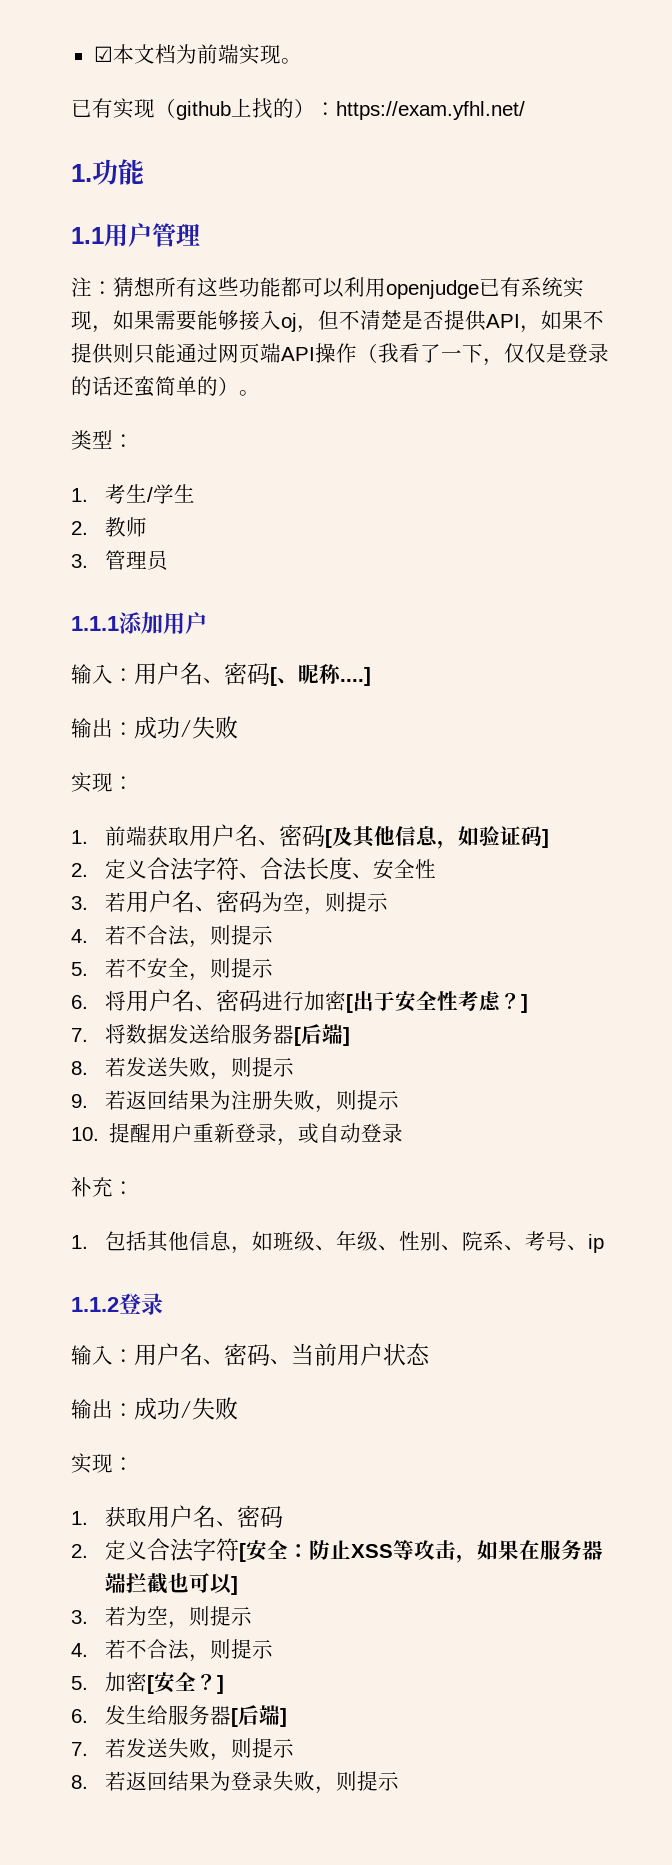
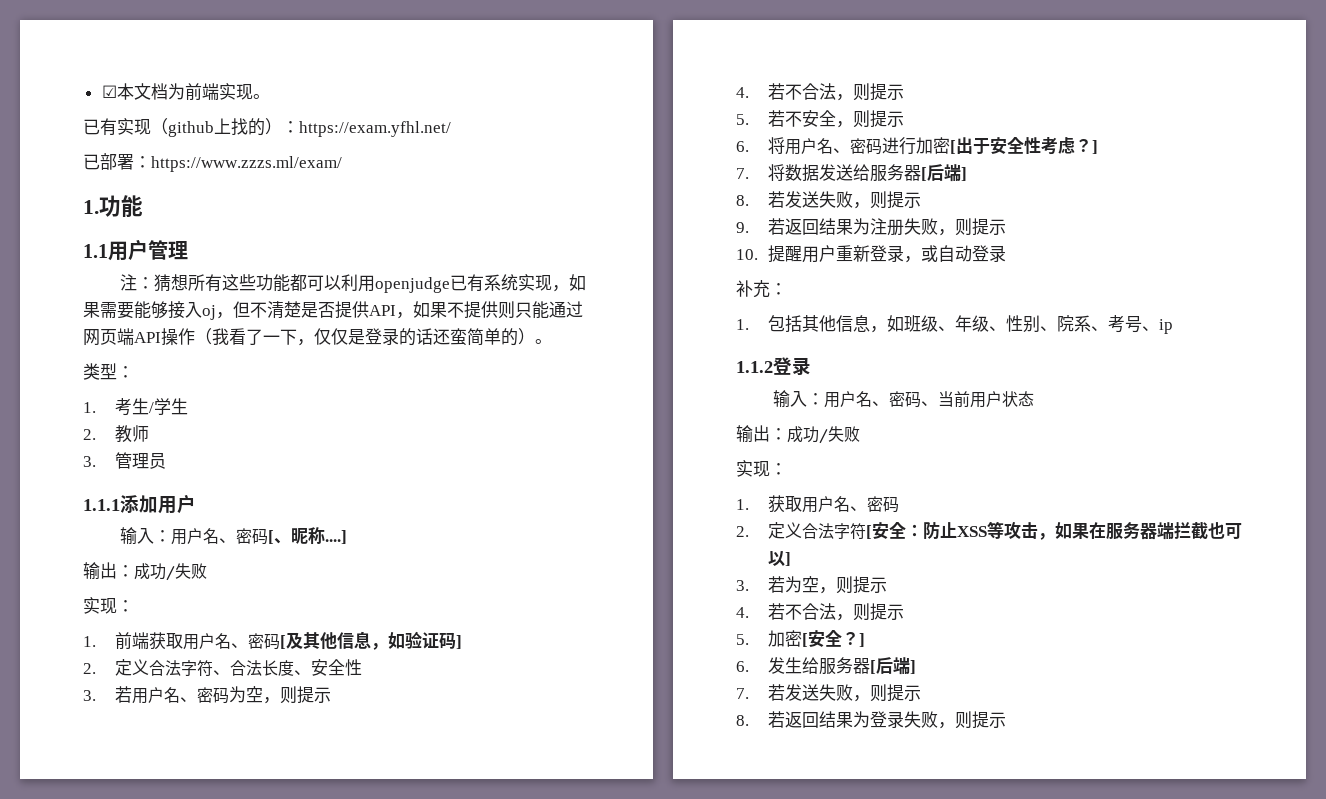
(525, 110) none -> [83,153,342,172] // 已部署：https://www.zzzs.ml/exam/

